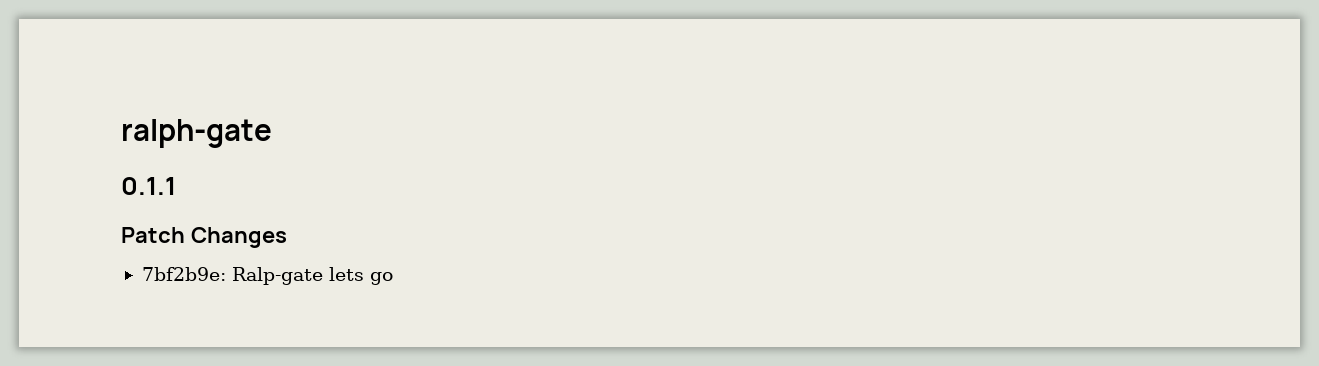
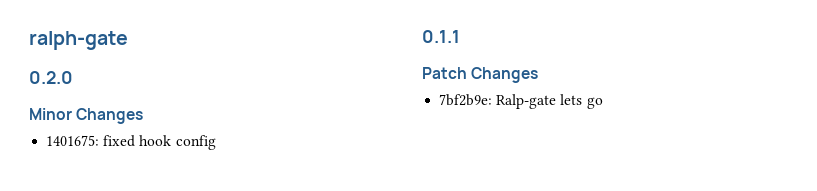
(272, 133) none -> [29,71,73,84] [29,108,144,124] [46,135,216,150] // 0.2.0 // Minor Changes // 1401675: fixed hook config

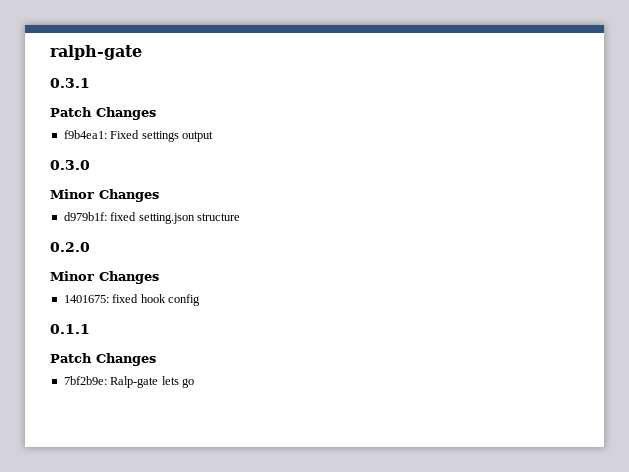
(128, 40) none -> [50,78,90,88] [50,107,156,120] [63,130,213,142] [50,160,90,170] [50,189,159,202] [63,212,240,224] // 0.3.1 // Patch Changes // f9b4ea1: Fixed settings output // 0.3.0 // Minor Changes // d979b1f: fixed setting.json structure

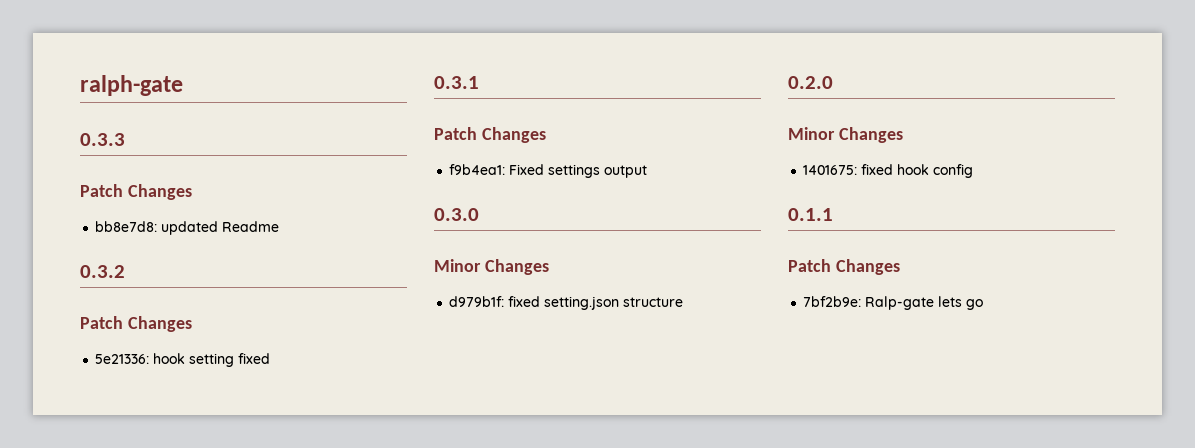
(142, 52) none -> [80,133,125,146] [80,184,192,200] [95,221,280,235] [80,265,125,278] [80,316,192,332] [95,353,271,367] // 0.3.3 // Patch Changes // bb8e7d8: updated Readme // 0.3.2 // Patch Changes // 5e21336: hook setting fixed

